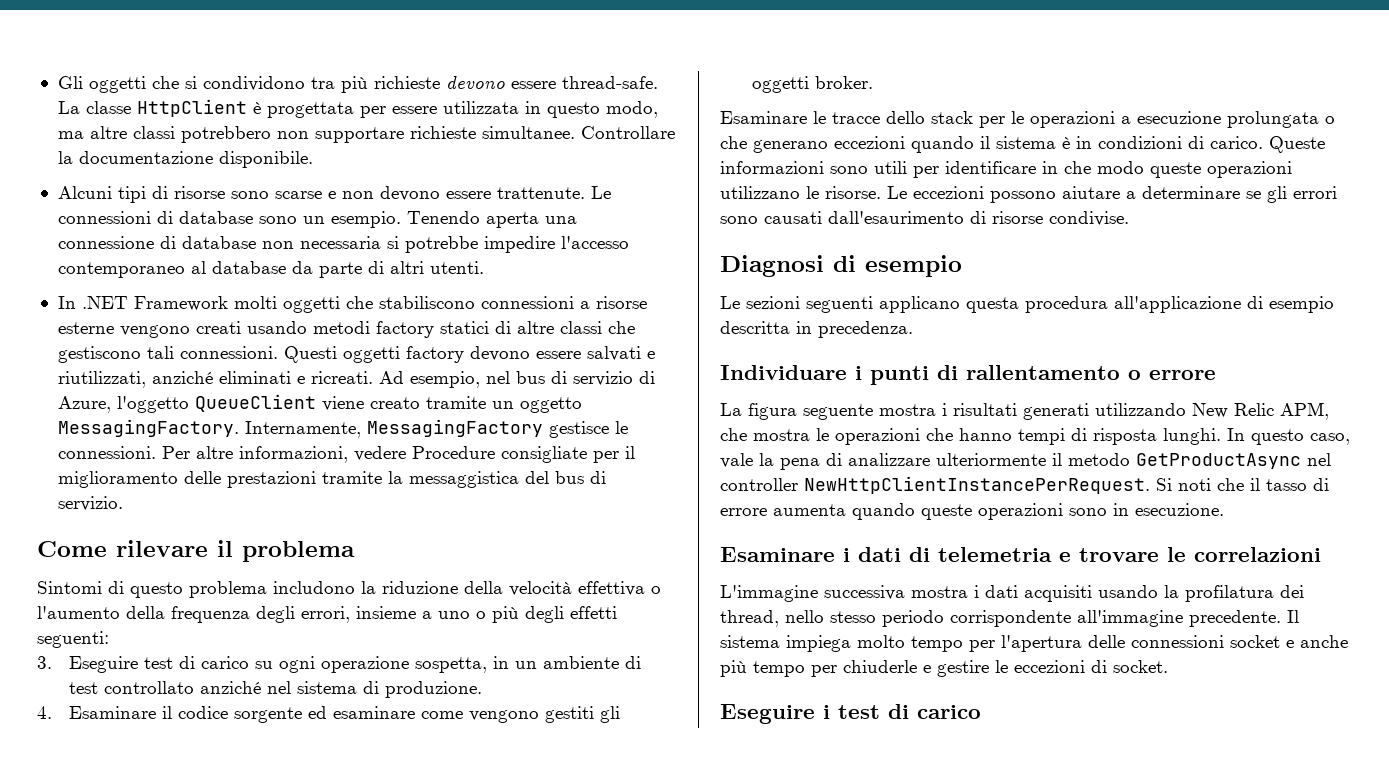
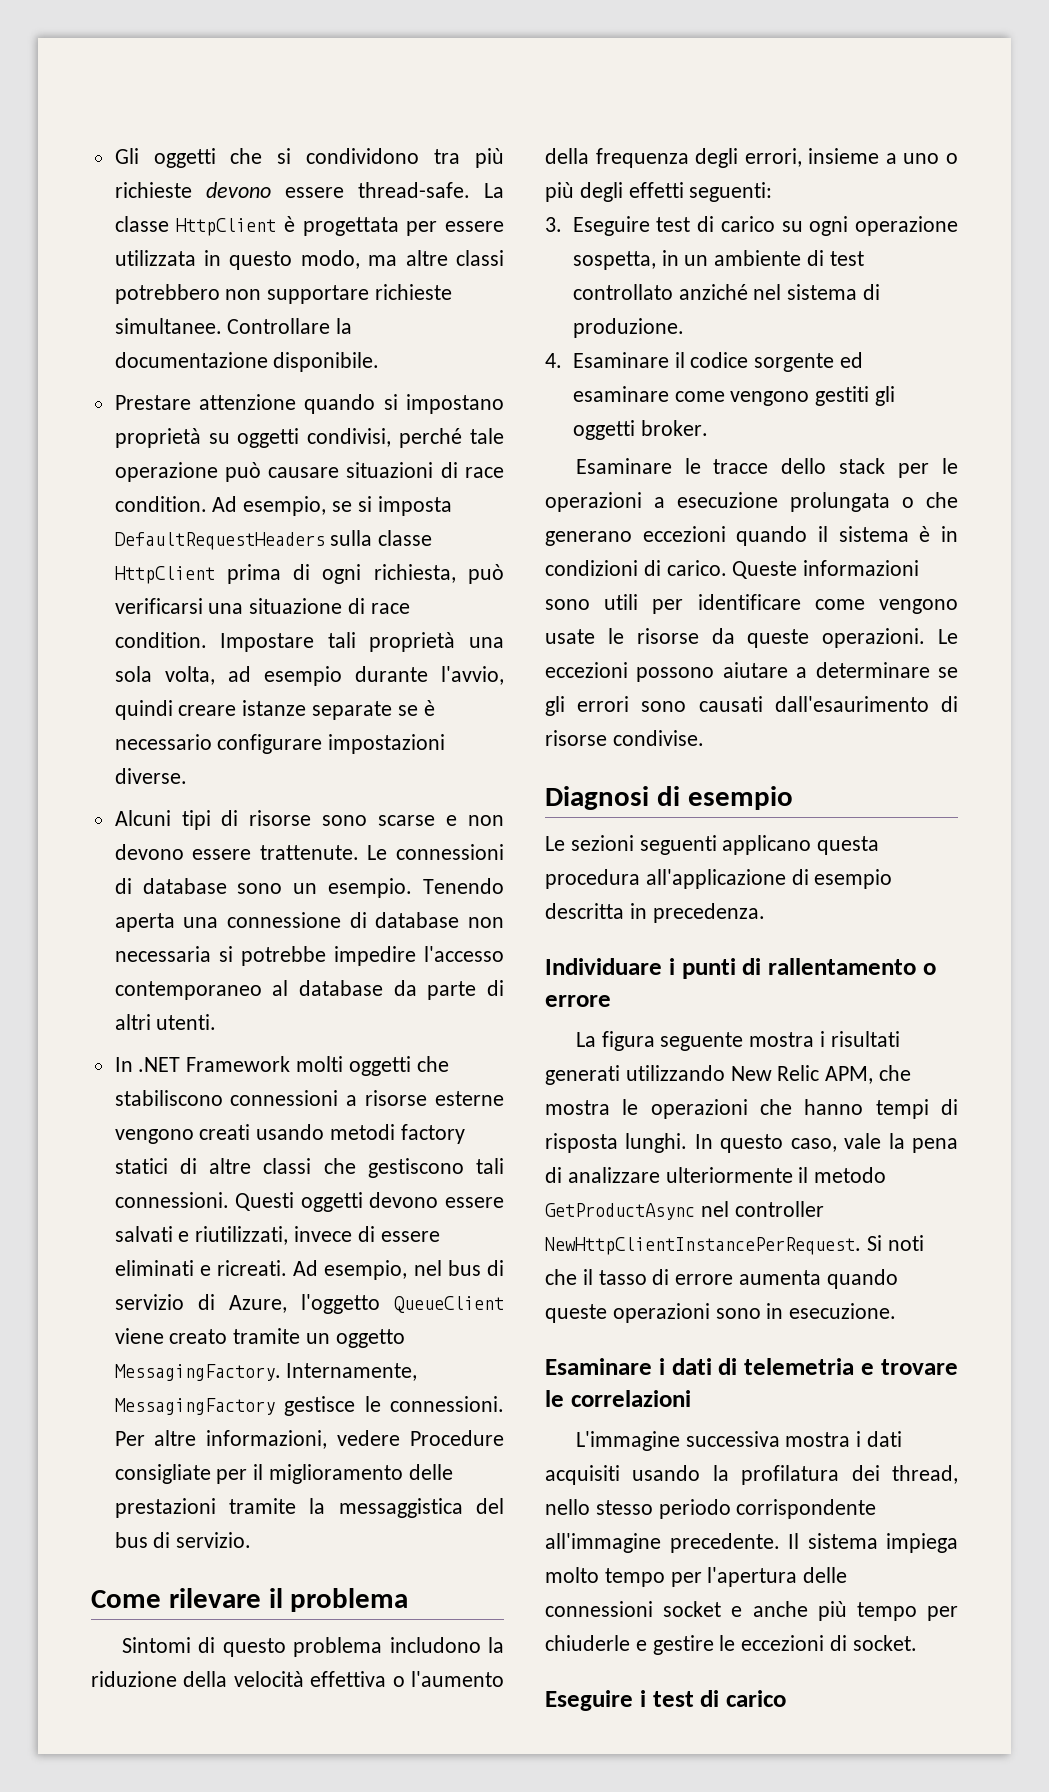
(313, 159) none -> [114,394,504,414] [114,428,504,448] [114,462,504,482] [114,496,452,516] [114,530,433,550] [114,564,504,584] [114,598,410,614] [114,632,504,652] [114,666,504,686] [114,700,435,720] [114,734,446,754] [114,768,187,784] // Prestare attenzione quando si impostano proprietà su oggetti condivisi, perché tale operazione può causare situazioni di race condition. Ad esempio, se si imposta DefaultRequestHeaders sulla classe HttpClient prima di ogni richiesta, può verificarsi una situazione di race condition. Impostare tali proprietà una sola volta, ad esempio durante l'avvio, quindi creare istanze separate se è necessario configurare impostazioni diverse.
[405,346,464,363] factory -> (363, 1202) none
[151,371,213,384] anziché -> [294,1226,440,1242] invece di essere
[1042,161,1292,178] [720,186,881,199] in che modo queste operazioni utilizzano le risorse. -> [814,599,958,614] [545,628,926,648] come vengono usate le risorse da queste operazioni.

